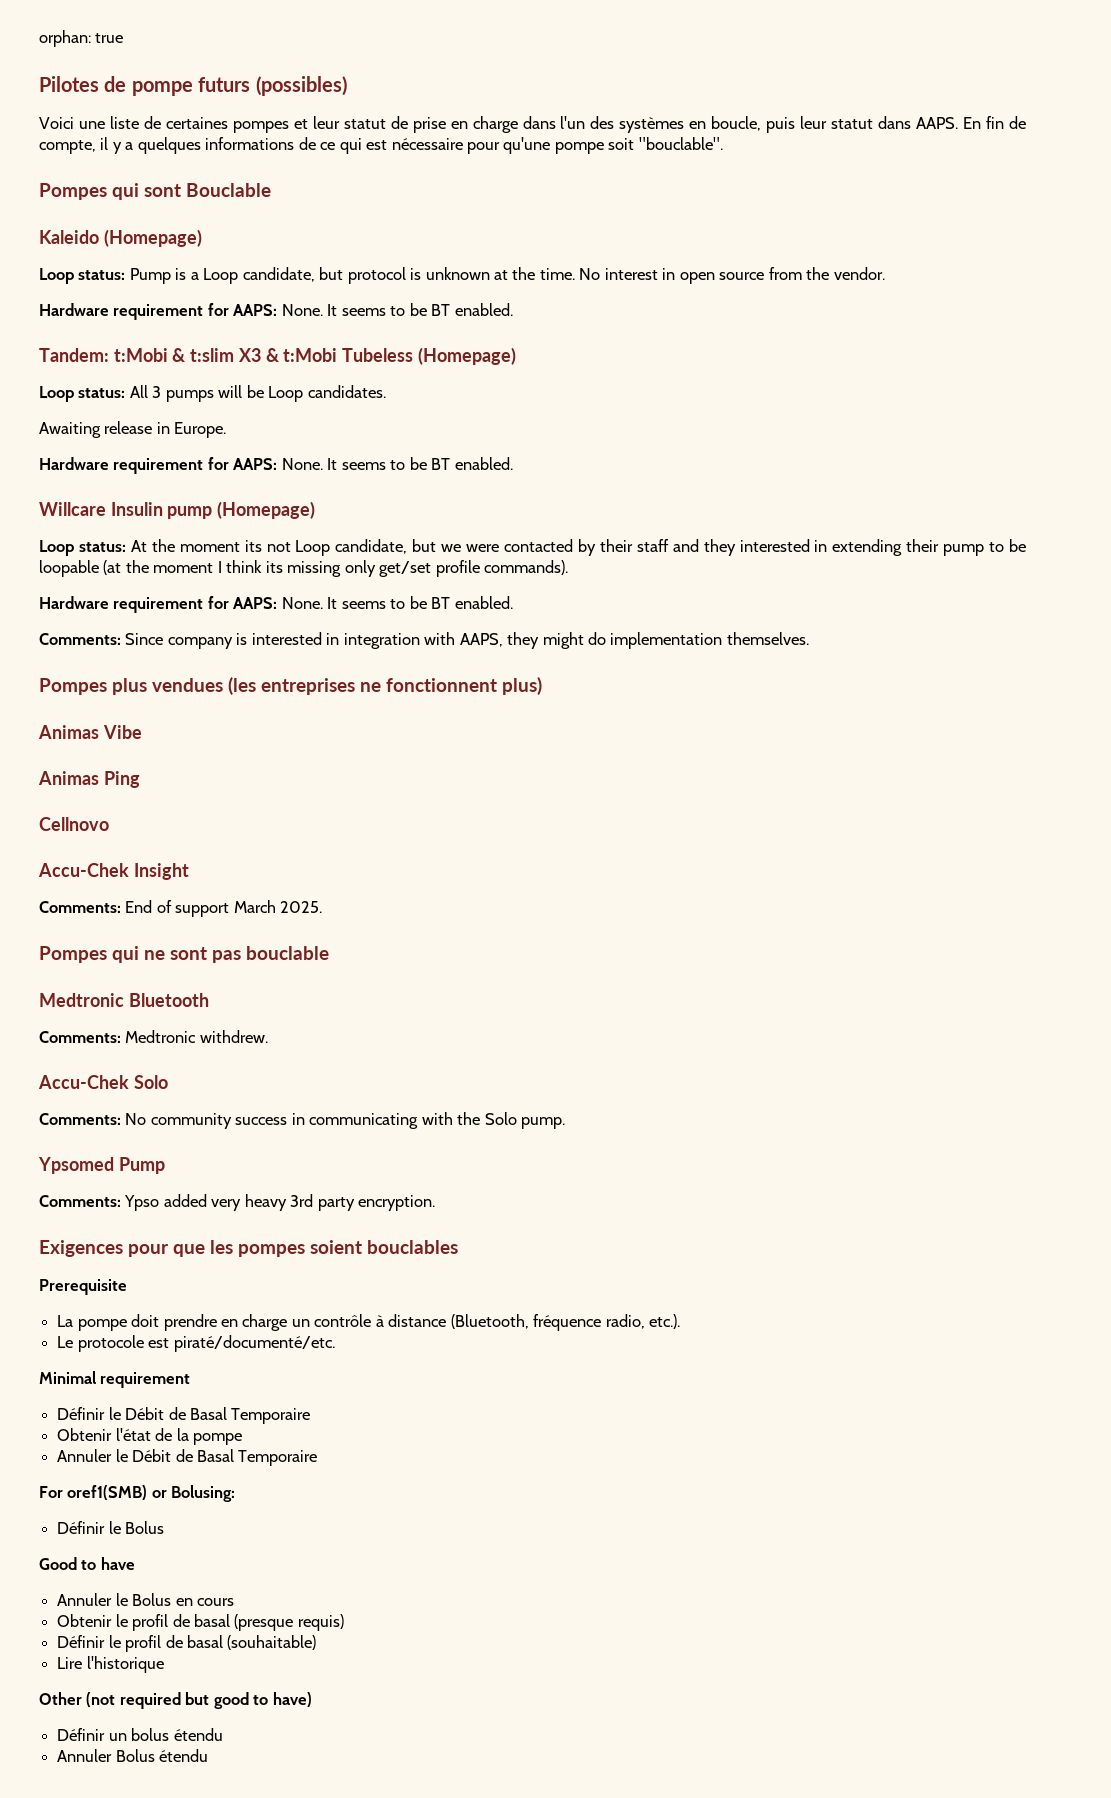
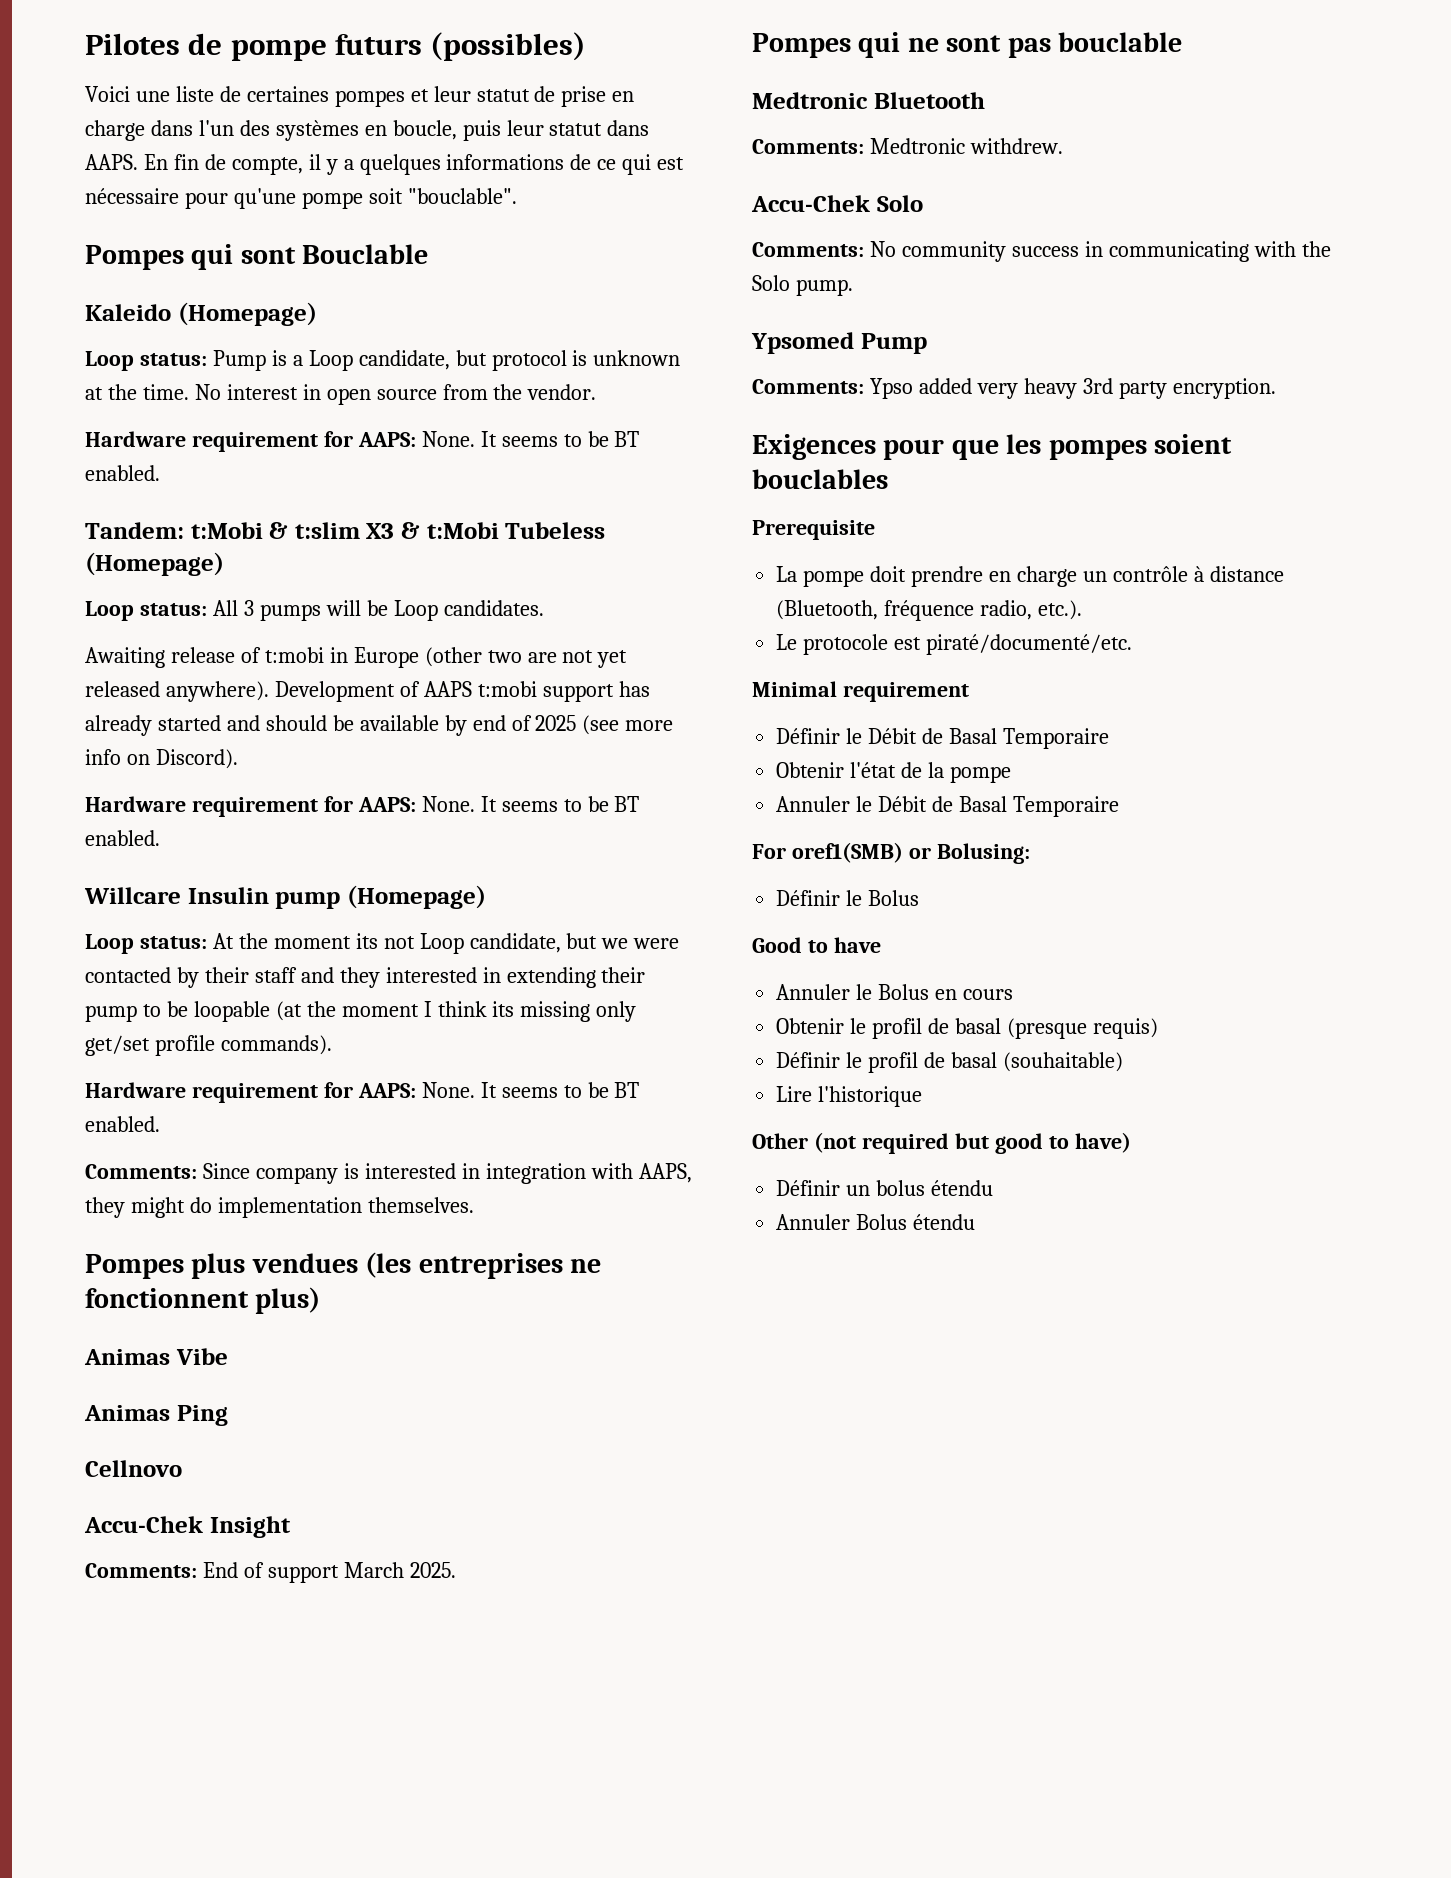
[39,30,124,47] orphan: true // -> (85, 44) none
[156,422,227,438] in Europe. -> [240,647,628,668] [85,681,650,702] [85,715,674,736] [85,749,238,769] of t:mobi in Europe (other two are not yet released anywhere). Development of AAPS t:mobi support has already started and should be available by end of 2025 (see more info on Discord).

